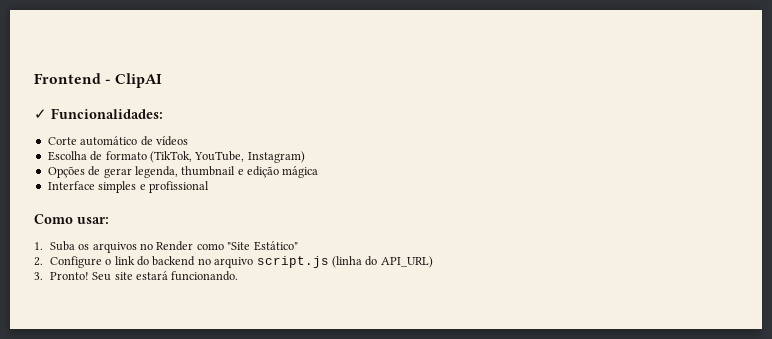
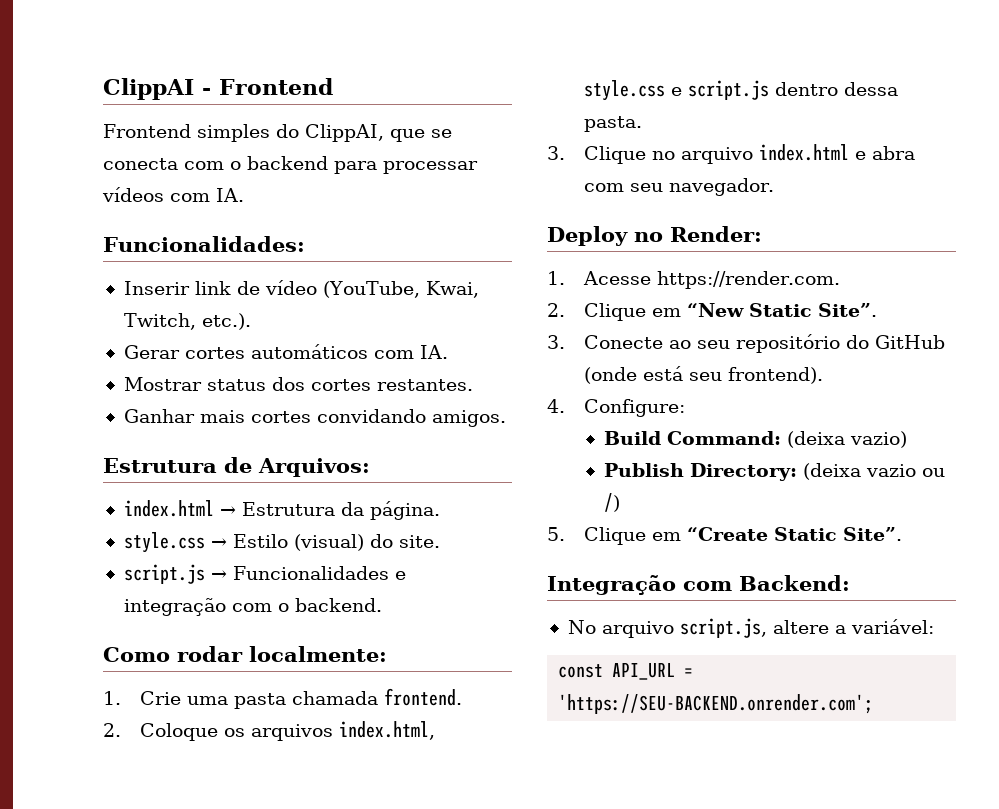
[34,73,163,88] [34,108,163,119] [47,136,188,146] [47,151,305,163] [47,166,319,178] [47,181,209,193] Frontend - ClipAI // ✓ Funcionalidades: // Corte automático de vídeos // Escolha de formato (TikTok, YouTube, Instagram) // Opções de gerar legenda, thumbnail e edição mágica // Interface simples e profissional -> [103,78,333,100] [103,124,452,142] [103,156,478,174] [102,187,244,202] [103,236,305,252] [123,280,479,298] [123,313,251,330] [123,344,448,359] [123,377,473,391] [123,409,506,427] [103,457,370,477] [123,500,440,520] [123,532,440,553] [123,564,406,584] [123,598,382,616] ClippAI - Frontend // Frontend simples do ClippAI, que se conecta com o backend para processar vídeos com IA. // Funcionalidades: // Inserir link de vídeo (YouTube, Kwai, Twitch, etc.). // Gerar cortes automáticos com IA. // Mostrar status dos cortes restantes. // Ganhar mais cortes convidando amigos. // Estrutura de Arquivos: // index.html → Estrutura da página. // style.css → Estilo (visual) do site. // script.js → Funcionalidades e integração com o backend.
[77,217,109,224] [34,241,298,253] [34,256,433,268] [34,271,239,281] usar: // 1. Suba os arquivos no Render como "Site Estático" // 2. Configure o link do backend no arquivo script.js (linha do API_URL) // 3. Pronto! Seu site estará funcionando. -> [177,646,387,662] [103,688,462,709] [103,721,435,741] [583,80,898,101] [583,116,642,132] [547,144,915,164] [583,178,775,196] [547,226,762,246] [547,271,841,289] [547,303,877,321] [547,334,945,353] [583,366,823,384] [547,399,685,417] [604,431,908,448] [604,463,946,481] [604,493,621,512] [547,527,902,545] [547,575,850,595] [567,618,934,638] [558,663,694,680] [558,694,874,714] rodar localmente: // 1. Crie uma pasta chamada frontend. // 2. Coloque os arquivos index.html, style.css e script.js dentro dessa pasta. // 3. Clique no arquivo index.html e abra com seu navegador. // Deploy no Render: // 1. Acesse https://render.com. // 2. Clique em “New Static Site”. // 3. Conecte ao seu repositório do GitHub (onde está seu frontend). // 4. Configure: // Build Command: (deixa vazio) // Publish Directory: (deixa vazio ou /) // 5. Clique em “Create Static Site”. // Integração com Backend: // No arquivo script.js, altere a variável: // const API_URL = 'https://SEU-BACKEND.onrender.com';

